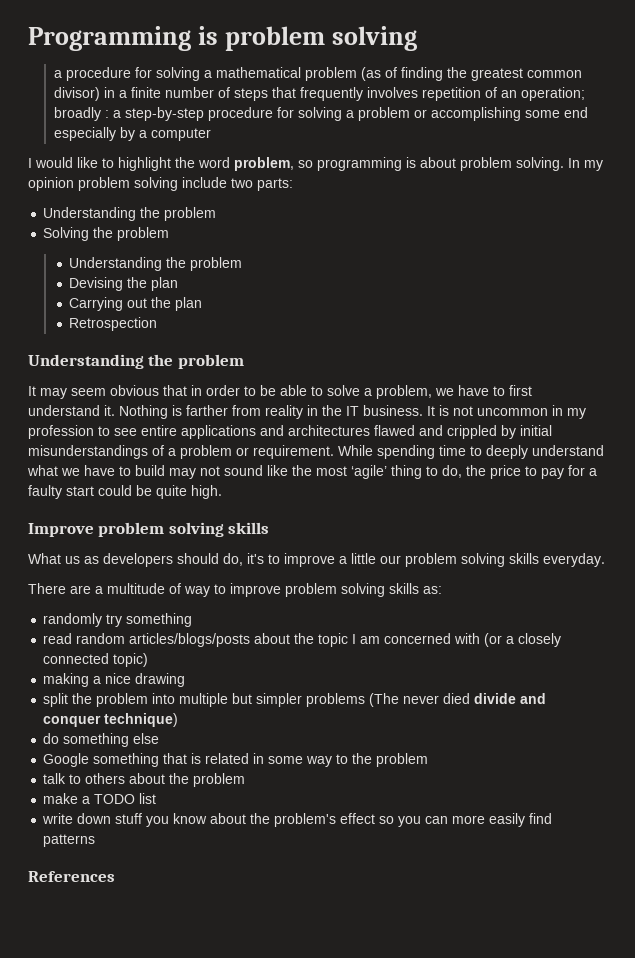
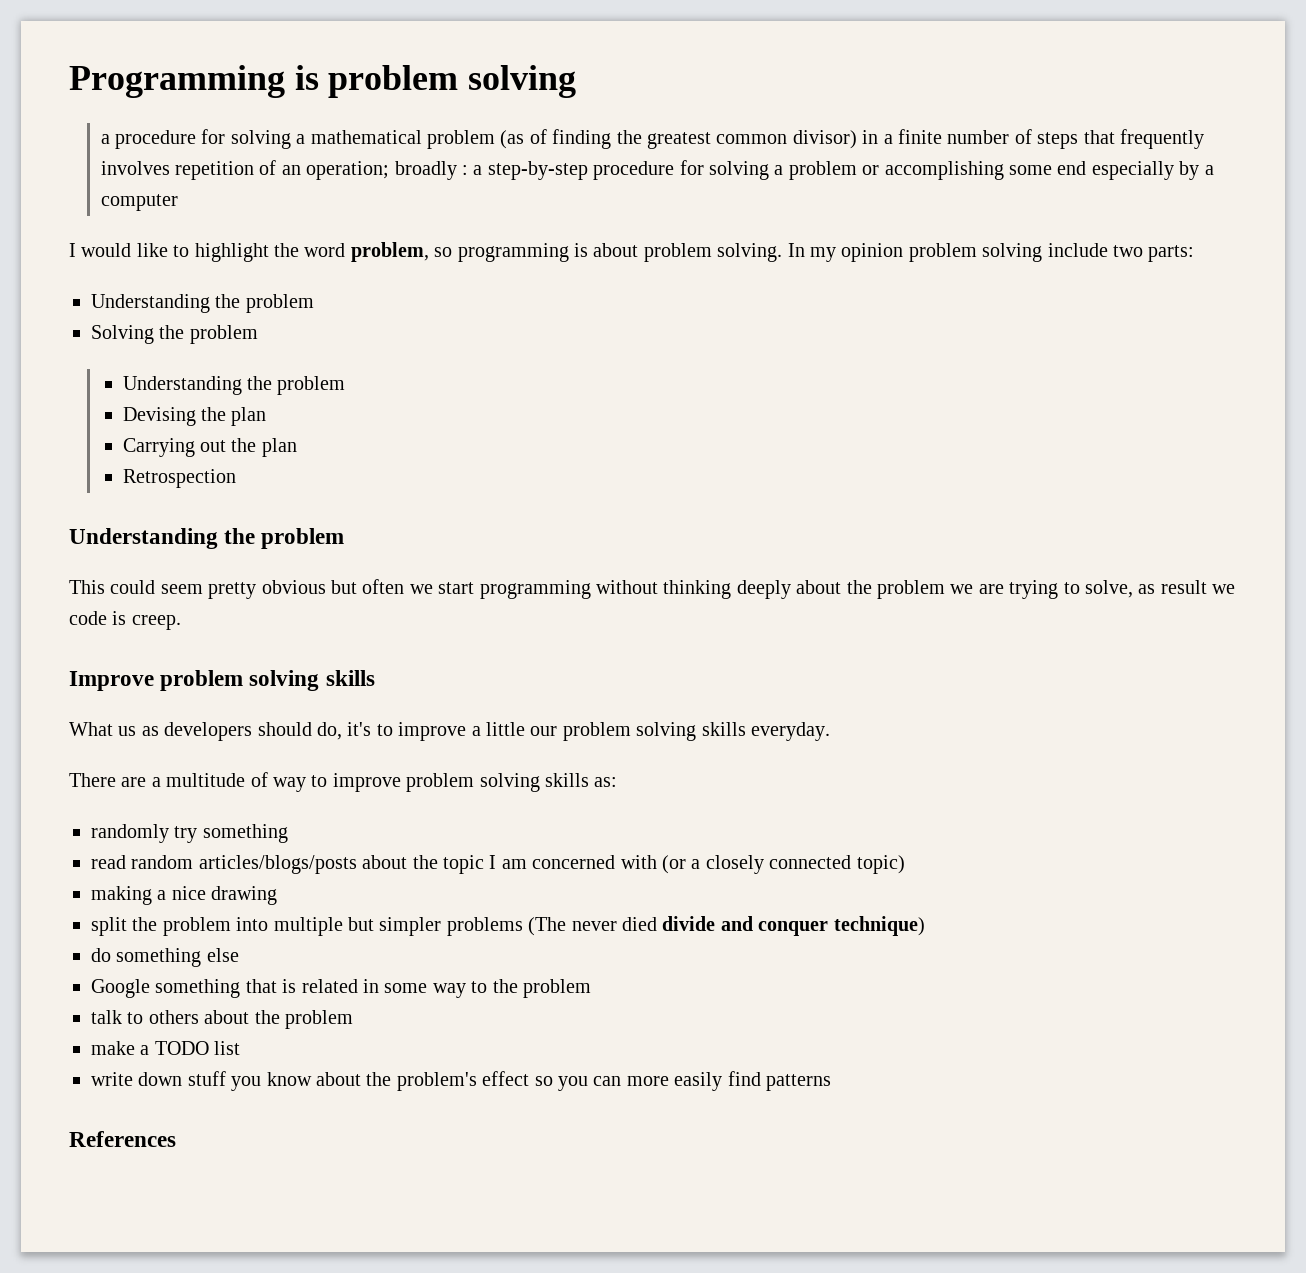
[28,385,532,399] [28,405,586,419] [28,425,552,439] [28,445,604,459] [27,465,597,479] [28,485,222,499] It may seem obvious that in order to be able to solve a problem, we have to first understand it. Nothing is farther from reality in the IT business. It is not uncommon in my profession to see entire applications and architectures flawed and crippled by initial misunderstandings of a problem or requirement. While spending time to deeply understand what we have to build may not sound like the most ‘agile’ thing to do, the price to pay for a faulty start could be quite high. -> [69,579,1236,599] [69,611,181,630] This could seem pretty obvious but often we start programming without thinking deeply about the problem we are trying to solve, as result we code is creep.

